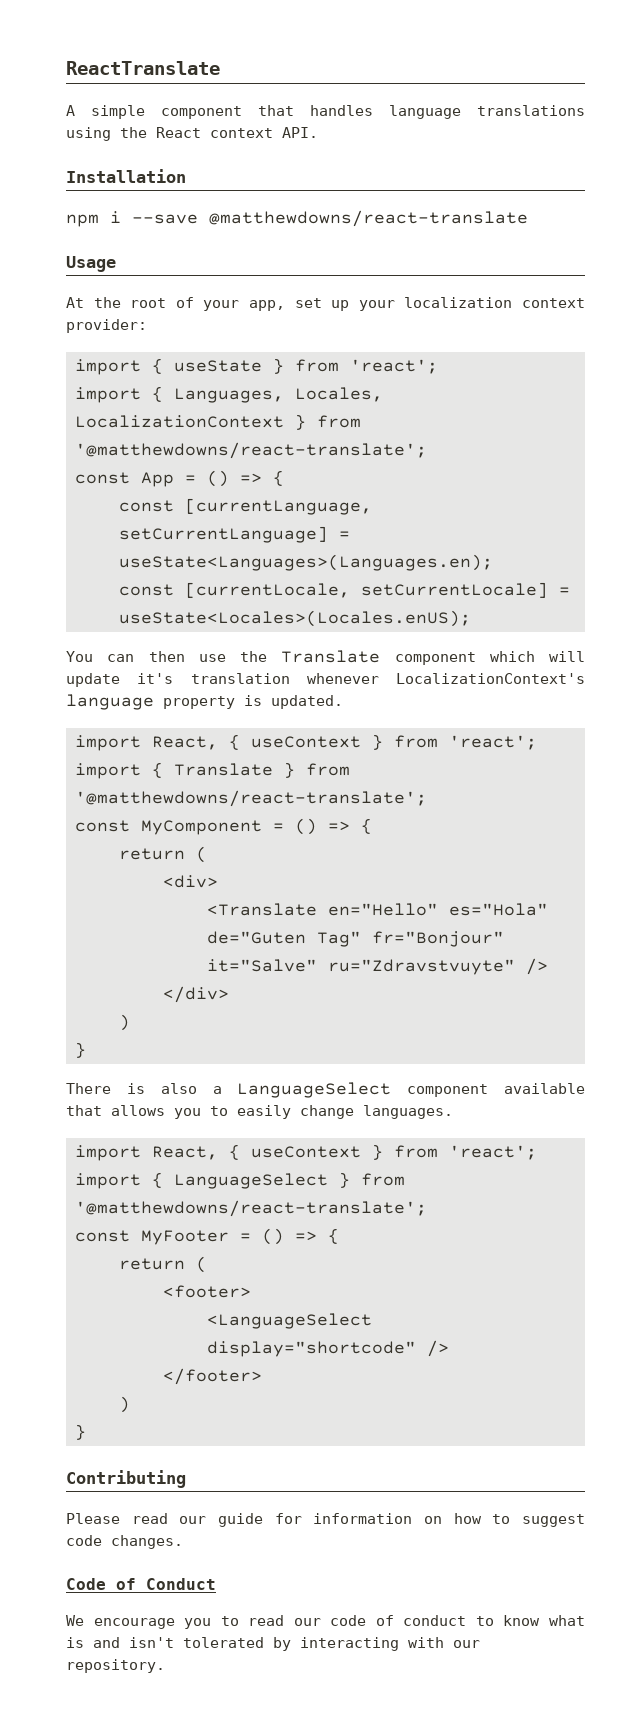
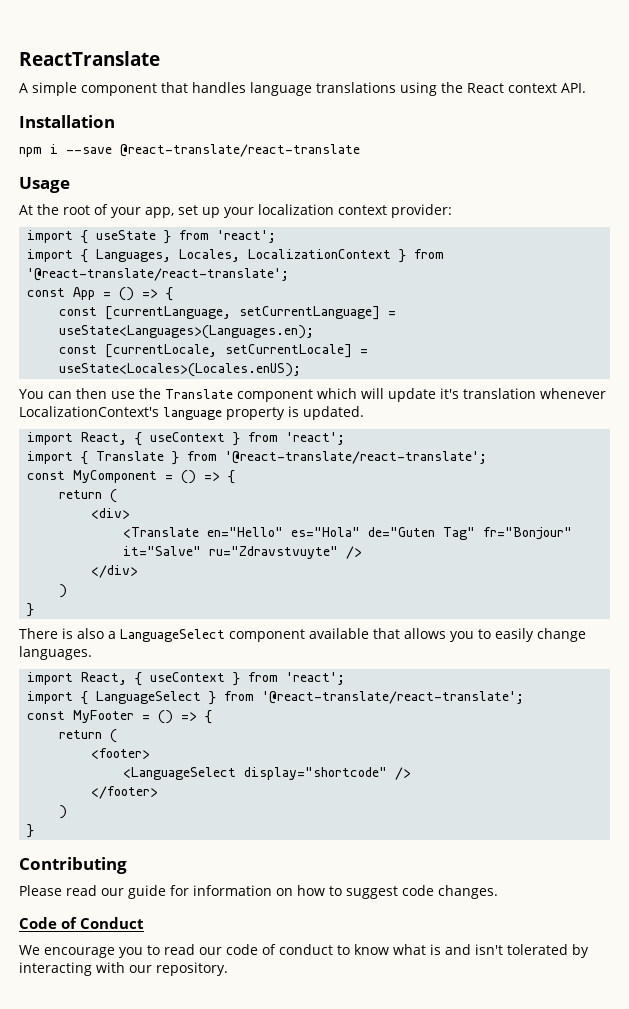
[209,210,528,227] @matthewdowns/react-translate -> [120,144,360,157] @react-translate/react-translate
[74,442,427,459] '@matthewdowns/react-translate'; -> [27,268,290,281] '@react-translate/react-translate';
[74,790,427,807] '@matthewdowns/react-translate'; -> [225,451,488,464] '@react-translate/react-translate';
[74,1200,427,1217] '@matthewdowns/react-translate'; -> [262,691,525,704] '@react-translate/react-translate';

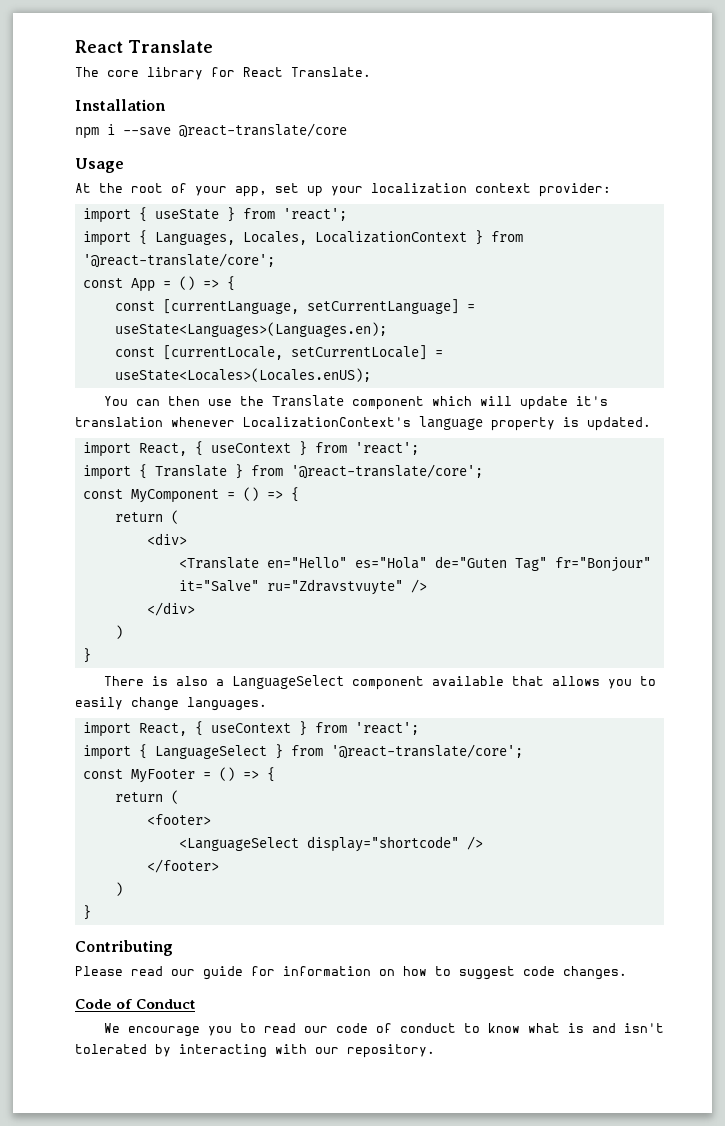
[19,51,160,66] [19,82,586,96] ReactTranslate // A simple component that handles language translations using the React context API. -> [75,40,213,53] [75,67,371,80] React Translate // The core library for React Translate.
[120,144,360,157] @react-translate/react-translate -> [179,123,347,138] @react-translate/core
[27,268,290,281] '@react-translate/react-translate'; -> [82,253,275,268] '@react-translate/core';
[225,451,488,464] '@react-translate/react-translate'; -> [290,464,483,479] '@react-translate/core';
[262,691,525,704] '@react-translate/react-translate'; -> [330,744,523,759] '@react-translate/core';

